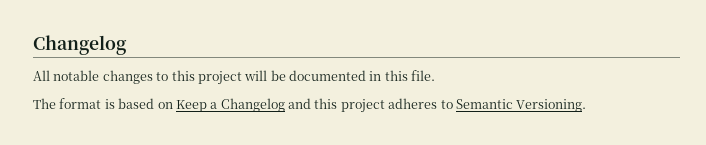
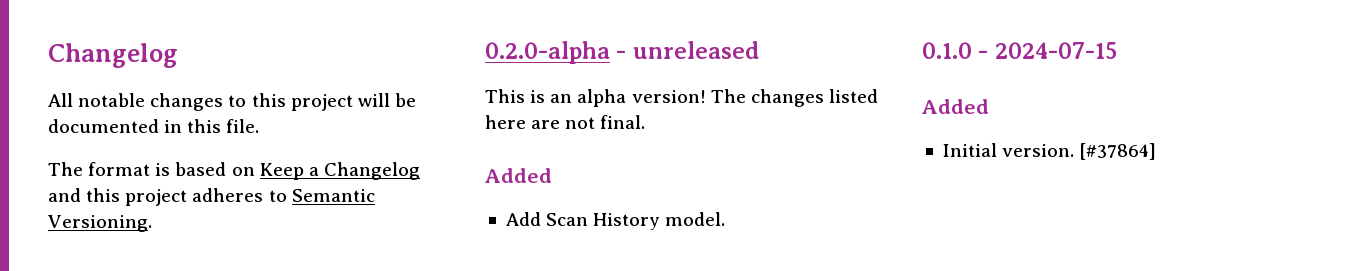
(587, 105) none -> [485,41,759,64] [485,89,878,107] [485,115,646,129] [485,168,552,183] [505,212,726,230] [922,42,1117,59] [922,99,989,114] [942,143,1157,160] // 0.2.0-alpha - unreleased // This is an alpha version! The changes listed here are not final. // Added // Add Scan History model. // 0.1.0 - 2024-07-15 // Added // Initial version. [#37864]

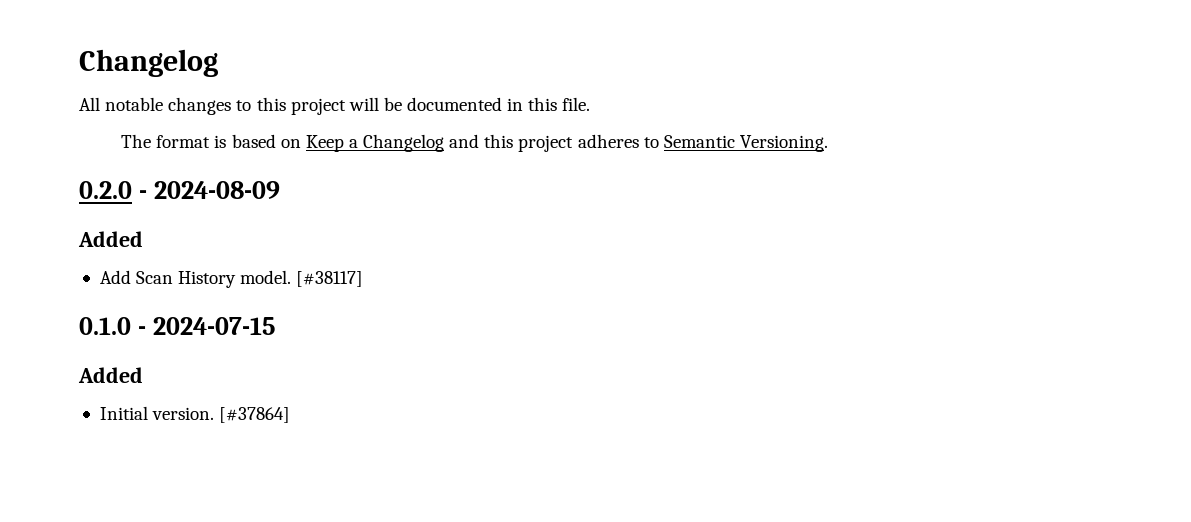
[485,41,759,64] [485,89,878,107] [485,115,646,129] 0.2.0-alpha - unreleased // This is an alpha version! The changes listed here are not final. -> [79,181,280,199] 0.2.0 - 2024-08-09
(726, 219) none -> [296,271,364,287] [#38117]

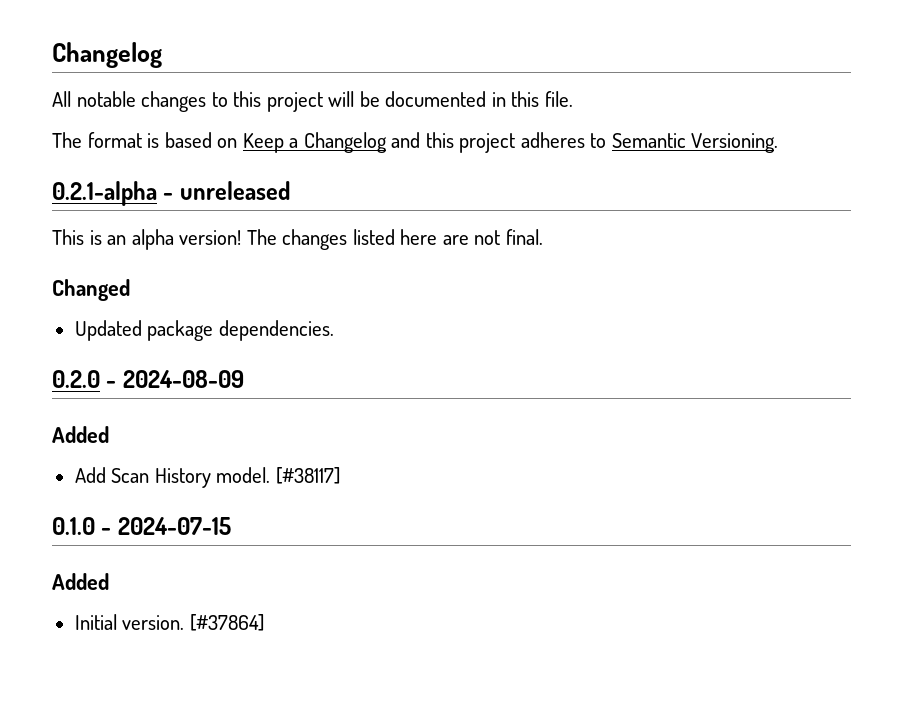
(828, 143) none -> [52,181,290,206] [52,229,543,250] [52,279,130,301] [74,320,334,341] // 0.2.1-alpha - unreleased // This is an alpha version! The changes listed here are not final. // Changed // Updated package dependencies.

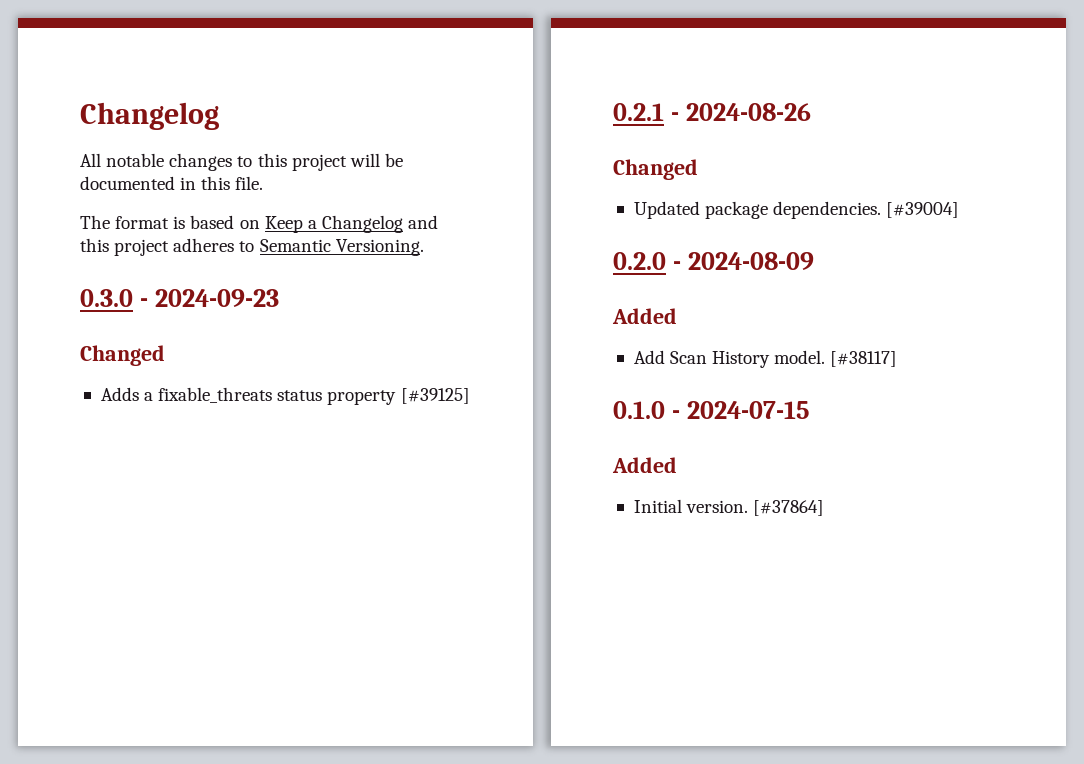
[52,181,290,206] [52,229,543,250] 0.2.1-alpha - unreleased // This is an alpha version! The changes listed here are not final. -> [80,289,279,307] [80,345,165,366] [100,387,470,405] [613,103,811,121] 0.3.0 - 2024-09-23 // Changed // Adds a fixable_threats status property [#39125] // 0.2.1 - 2024-08-26
(334, 330) none -> [886,202,960,218] [#39004]

